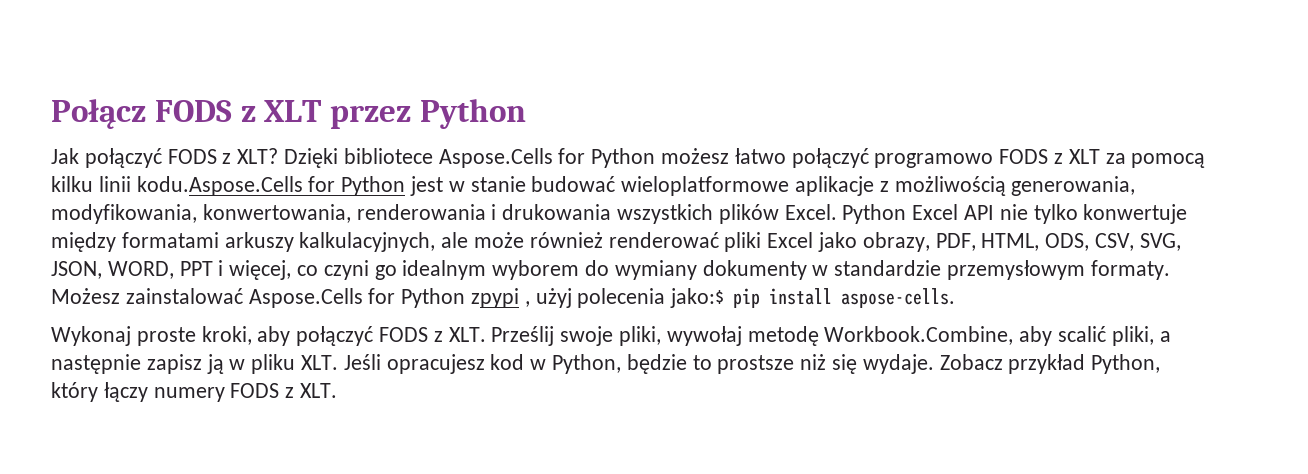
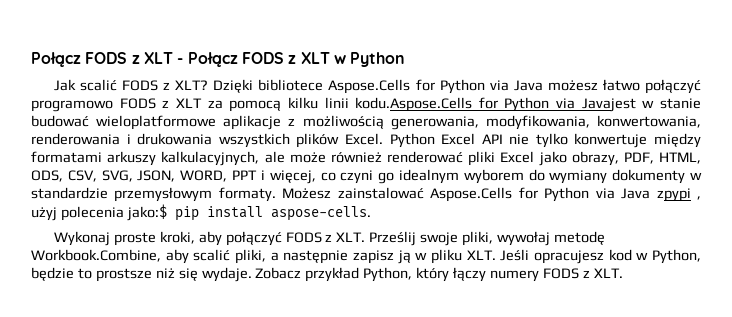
[51,99,412,129] Połącz FODS z XLT przez -> [31,52,346,67] Połącz FODS z XLT - Połącz FODS z XLT w
[84,148,162,168] połączyć -> [80,79,118,91] scalić
(656, 158) none -> [489,80,543,91] via Java
[410,176,444,196] jest -> [556,98,636,112] via Javajest
(466, 298) none -> [595,188,651,199] via Java

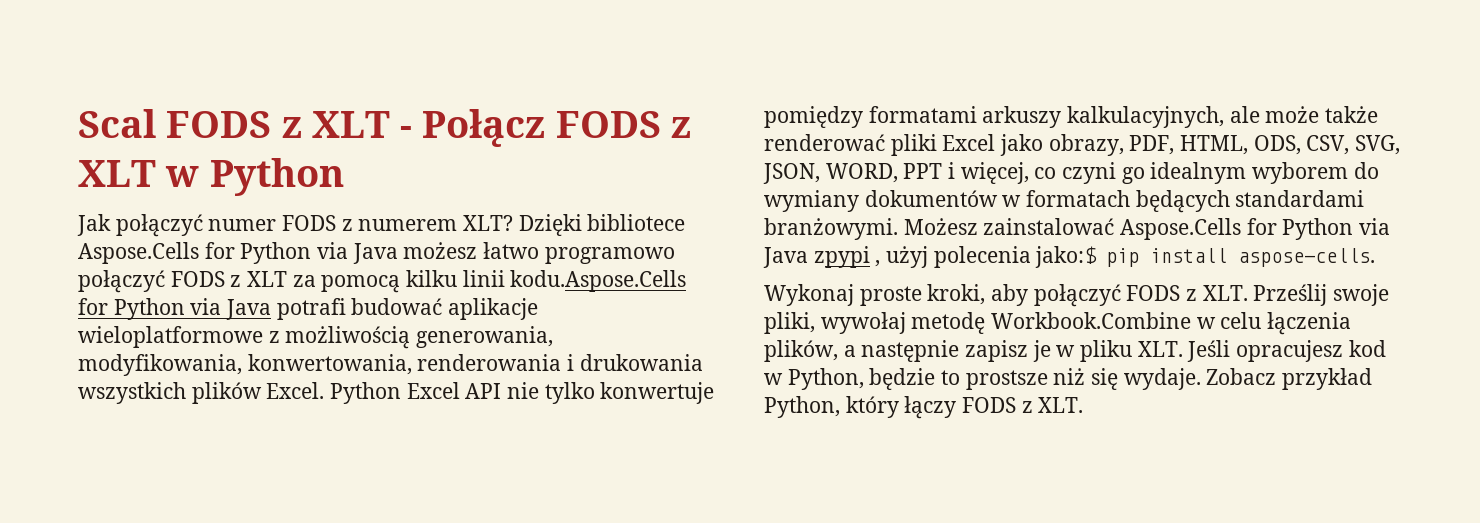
[31,52,81,67] Połącz -> [78,109,156,138] Scal
[80,79,171,91] scalić FODS z -> [115,214,458,237] połączyć numer FODS z numerem
[644,79,701,94] [31,100,113,112] połączyć programowo -> [544,247,675,264] [78,270,165,293] programowo połączyć
[581,98,701,112] [31,115,282,130] Javajest w stanie budować wieloplatformowe aplikacje -> [226,298,539,320] [78,326,263,348] Java potrafi budować aplikacje wieloplatformowe
[654,133,701,148] między -> [764,106,863,128] pomiędzy
[330,152,382,163] również -> [1325,106,1379,123] także
[612,169,702,184] [31,187,276,202] dokumenty w standardzie przemysłowym formaty. -> [864,190,1365,213] [764,218,898,240] dokumentów w formatach będących standardami branżowymi.
[31,249,266,264] Workbook.Combine, aby scalić pliki, -> [991,312,1352,335] [764,340,838,362] Workbook.Combine w celu łączenia plików,
[397,250,411,264] ją -> [1032,340,1051,362] je
[490,270,540,282] numery -> (957, 407) none

